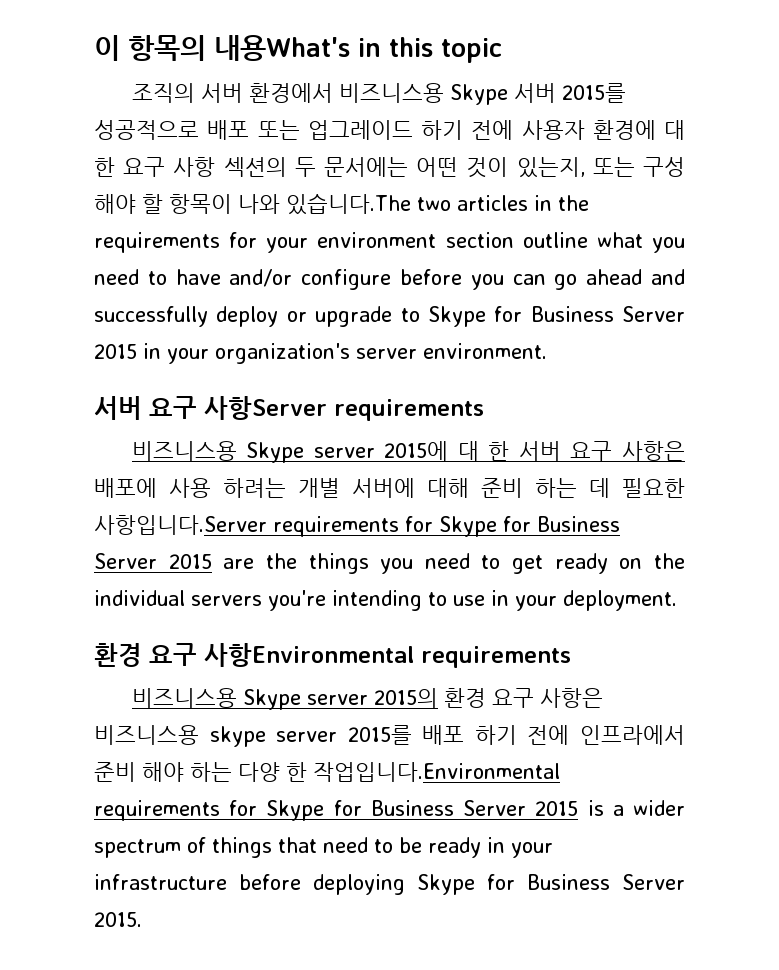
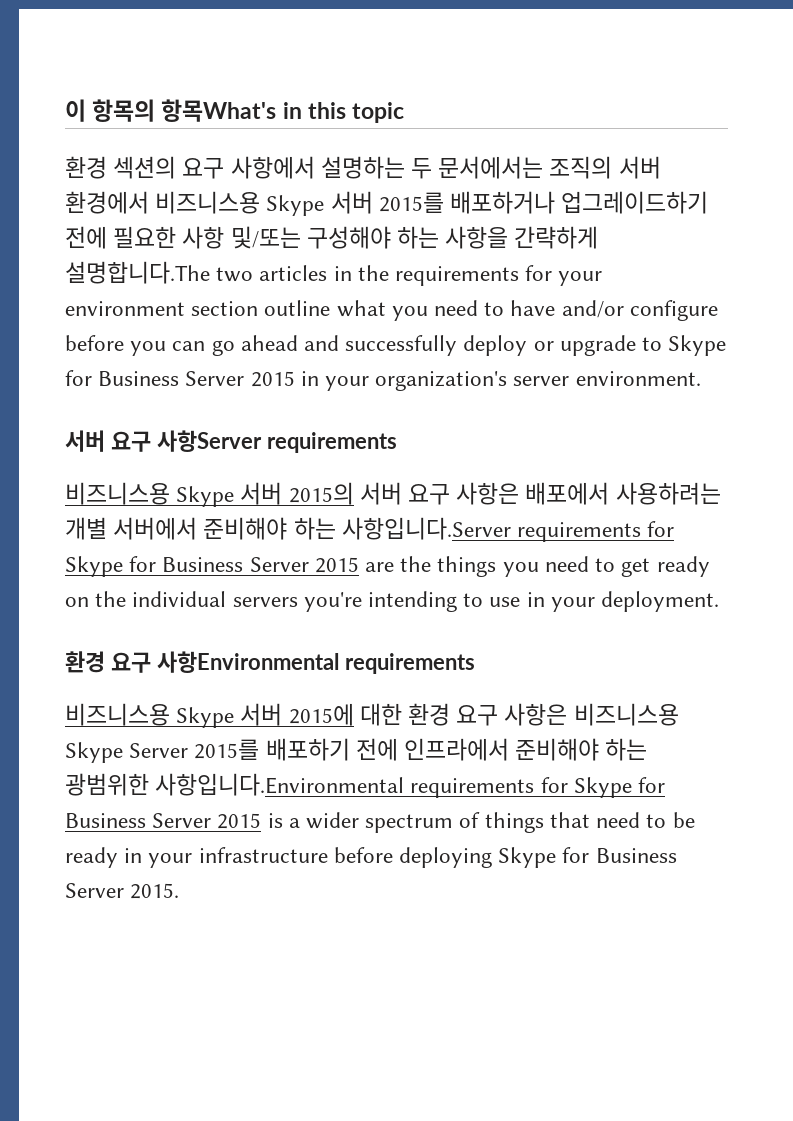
[214,35,350,61] 내용What's -> [161,99,277,122] 항목What's
(502, 50) none -> [65,156,544,179] 환경 섹션의 요구 사항에서 설명하는 두 문서에서는
[94,120,685,140] [94,157,685,178] [94,193,411,215] 성공적으로 배포 또는 업그레이드 하기 전에 사용자 환경에 대 한 요구 사항 섹션의 두 문서에는 어떤 것이 있는지, 또는 구성 해야 할 항목이 나와 있습니다.The -> [450,191,709,214] [65,226,599,249] [65,261,210,284] 배포하거나 업그레이드하기 전에 필요한 사항 및/또는 구성해야 하는 사항을 간략하게 설명합니다.The
[313,441,685,461] [94,478,685,498] server 2015에 대 한 서버 요구 사항은 배포에 사용 하려는 개별 서버에 대해 준비 하는 데 필요한 -> [240,482,721,505] [65,517,336,540] 서버 2015의 서버 요구 사항은 배포에서 사용하려는 개별 서버에서 준비해야 하는
[306,688,438,708] server 2015의 -> [240,703,402,726] 서버 2015에 대한
[209,725,685,747] [94,762,560,782] skype server 2015를 배포 하기 전에 인프라에서 준비 해야 하는 다양 한 작업입니다.Environmental -> [65,738,648,763] [65,773,405,796] Skype Server 2015를 배포하기 전에 인프라에서 준비해야 하는 광범위한 사항입니다.Environmental

